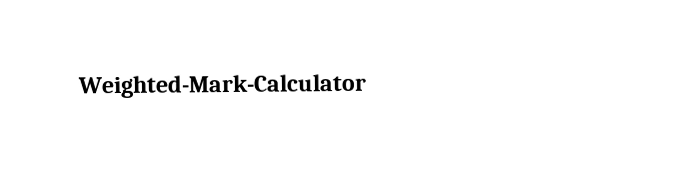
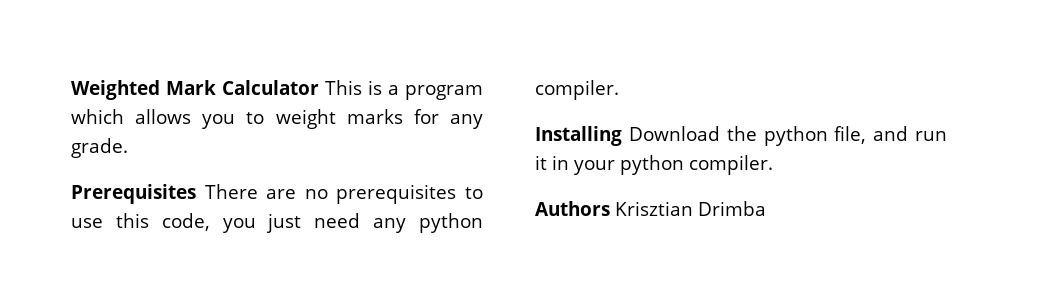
[77,73,367,99] Weighted-Mark-Calculator -> [71,80,483,100] [71,109,484,129] [71,138,128,158] [71,184,483,204] [71,213,483,233] [535,80,619,100] [535,126,947,146] [535,155,773,175] [535,201,766,216] Weighted Mark Calculator This is a program which allows you to weight marks for any grade. // Prerequisites There are no prerequisites to use this code, you just need any python compiler. // Installing Download the python file, and run it in your python compiler. // Authors Krisztian Drimba

